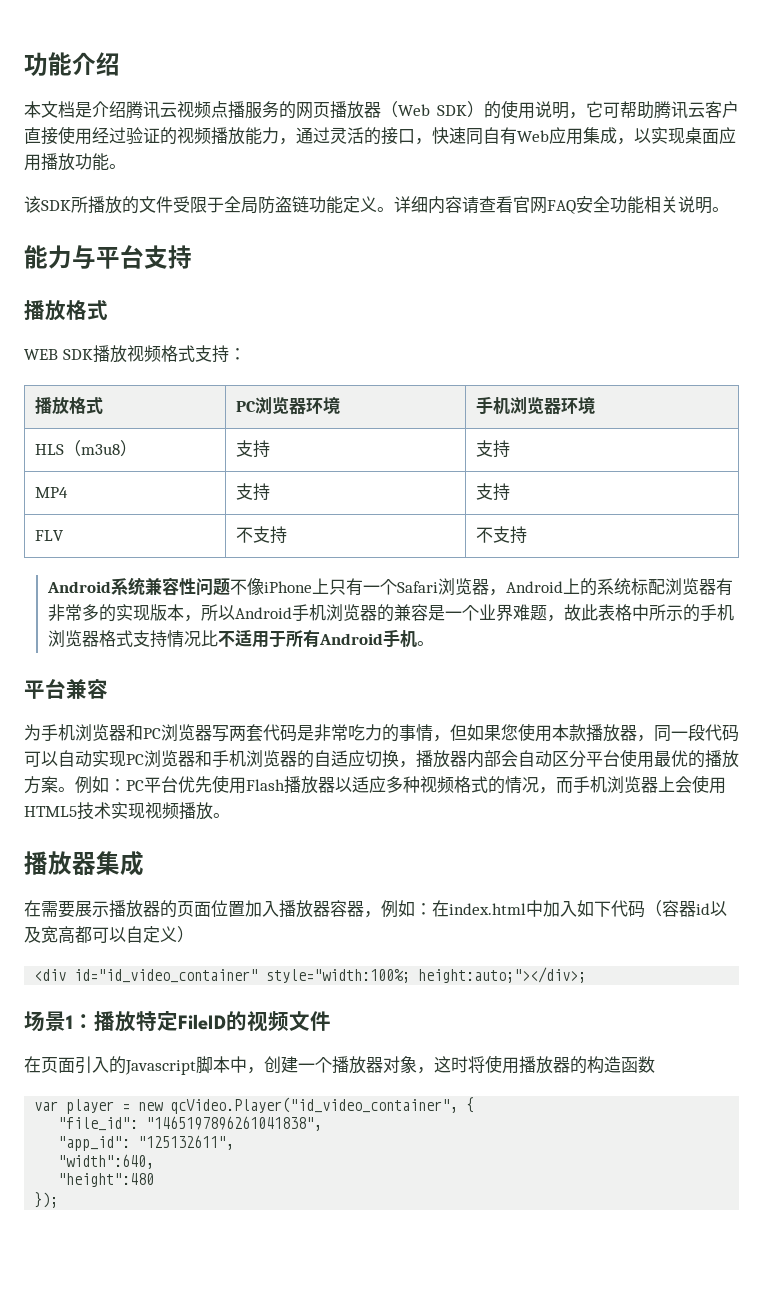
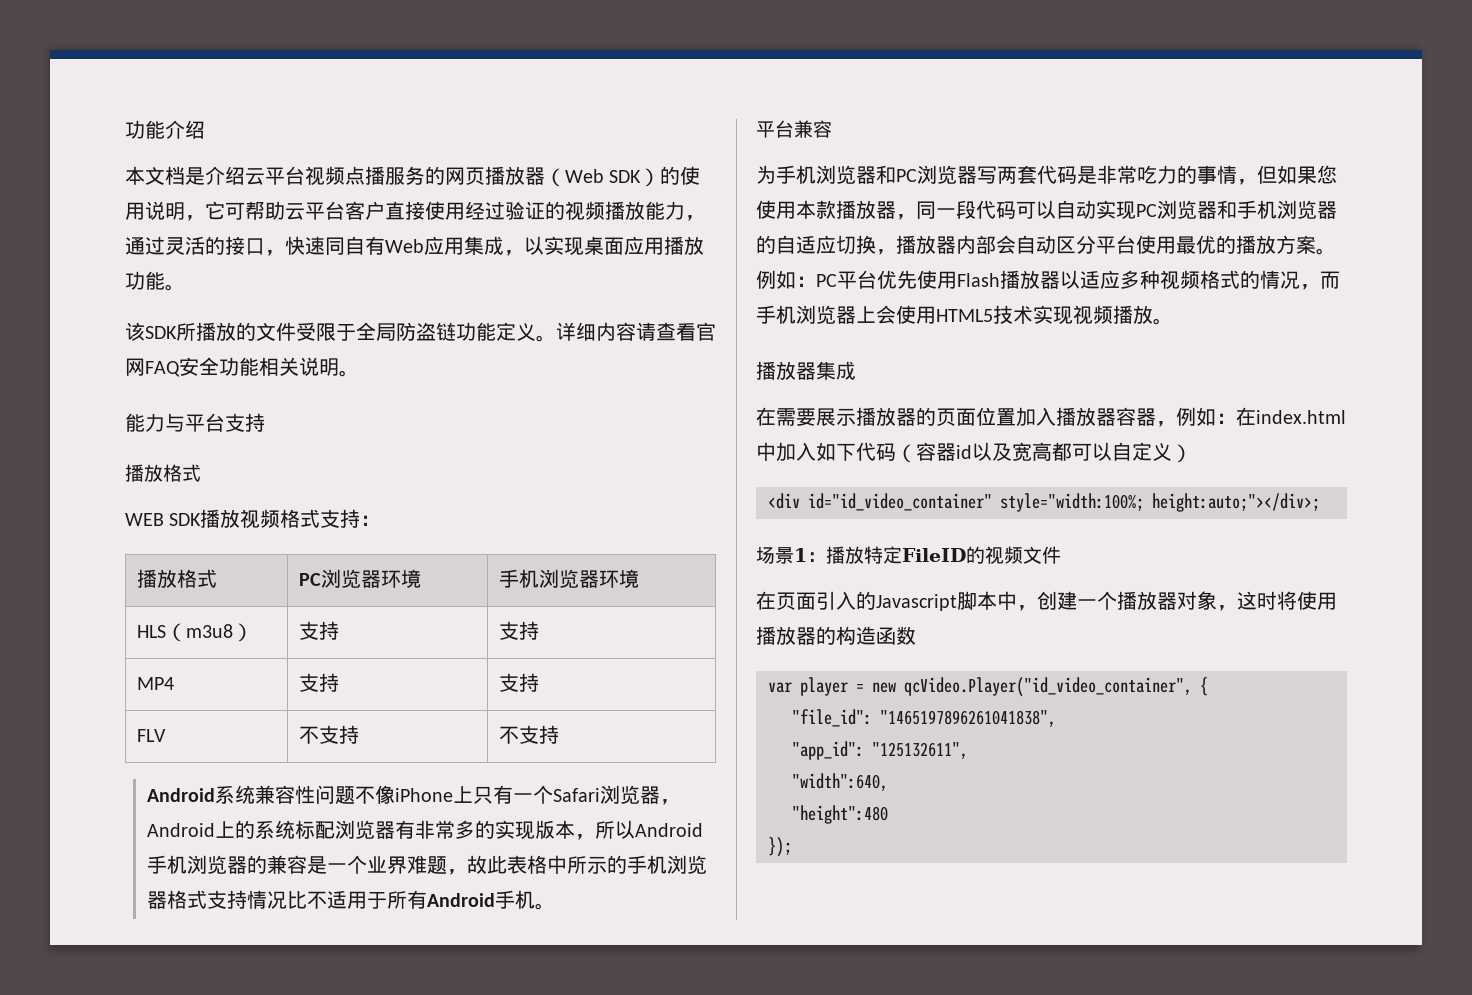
[126,101,177,119] 腾讯云 -> [245,166,305,185] 云平台
[654,101,705,119] 腾讯云 -> [285,201,345,220] 云平台

